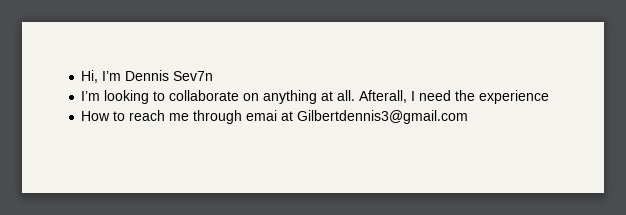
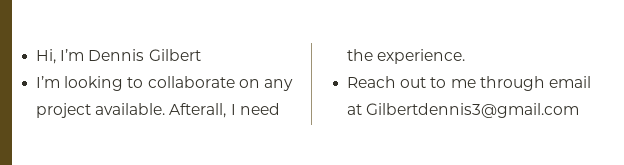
[173,71,214,81] Sev7n -> [148,49,201,61] Gilbert
[263,90,356,104] anything at all. -> [263,79,293,91] [36,103,166,118] any project available.
[479,90,550,104] [81,110,166,121] experience // How to reach -> [377,49,466,64] [347,76,447,88] experience. // Reach out to
[246,110,278,121] emai -> [548,76,591,88] email

